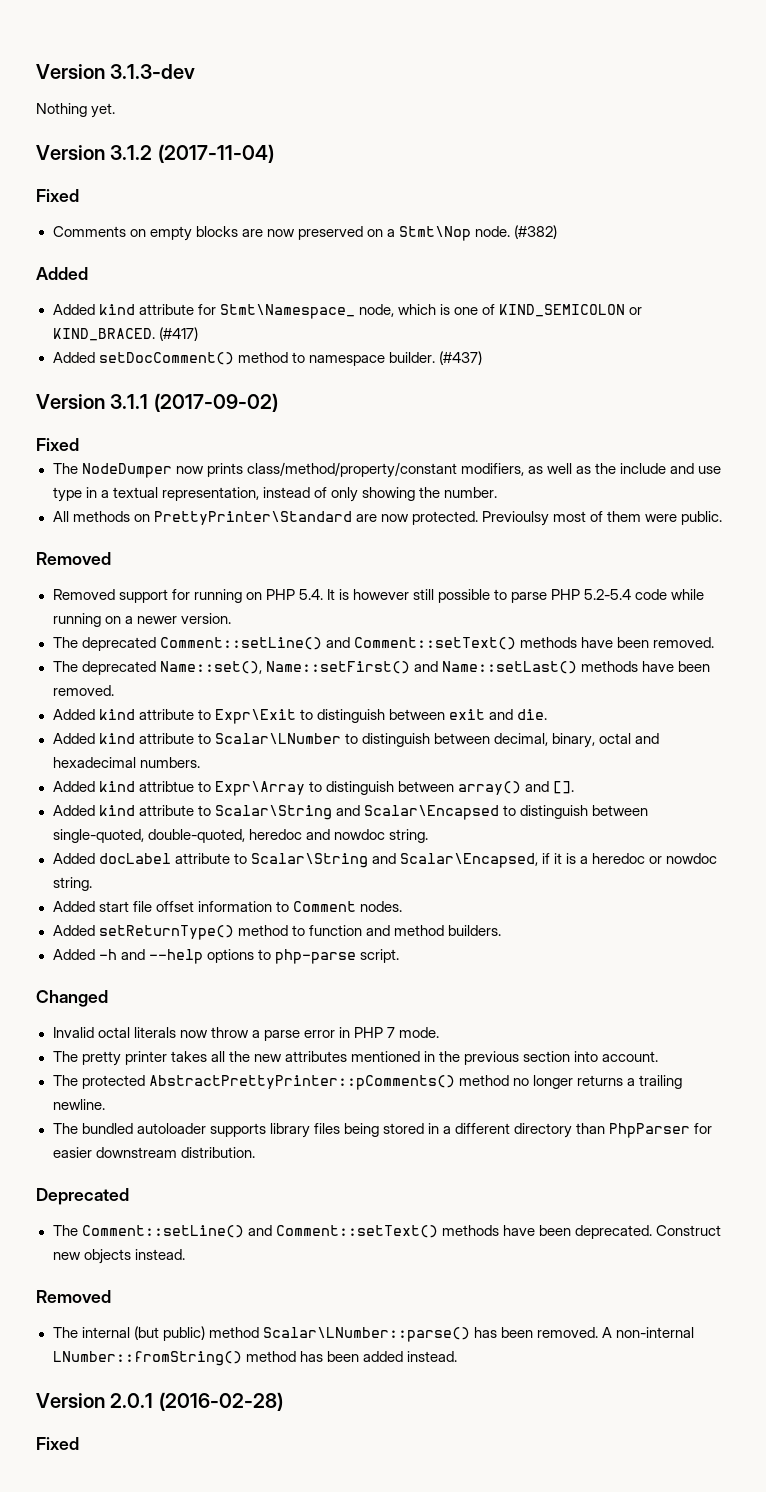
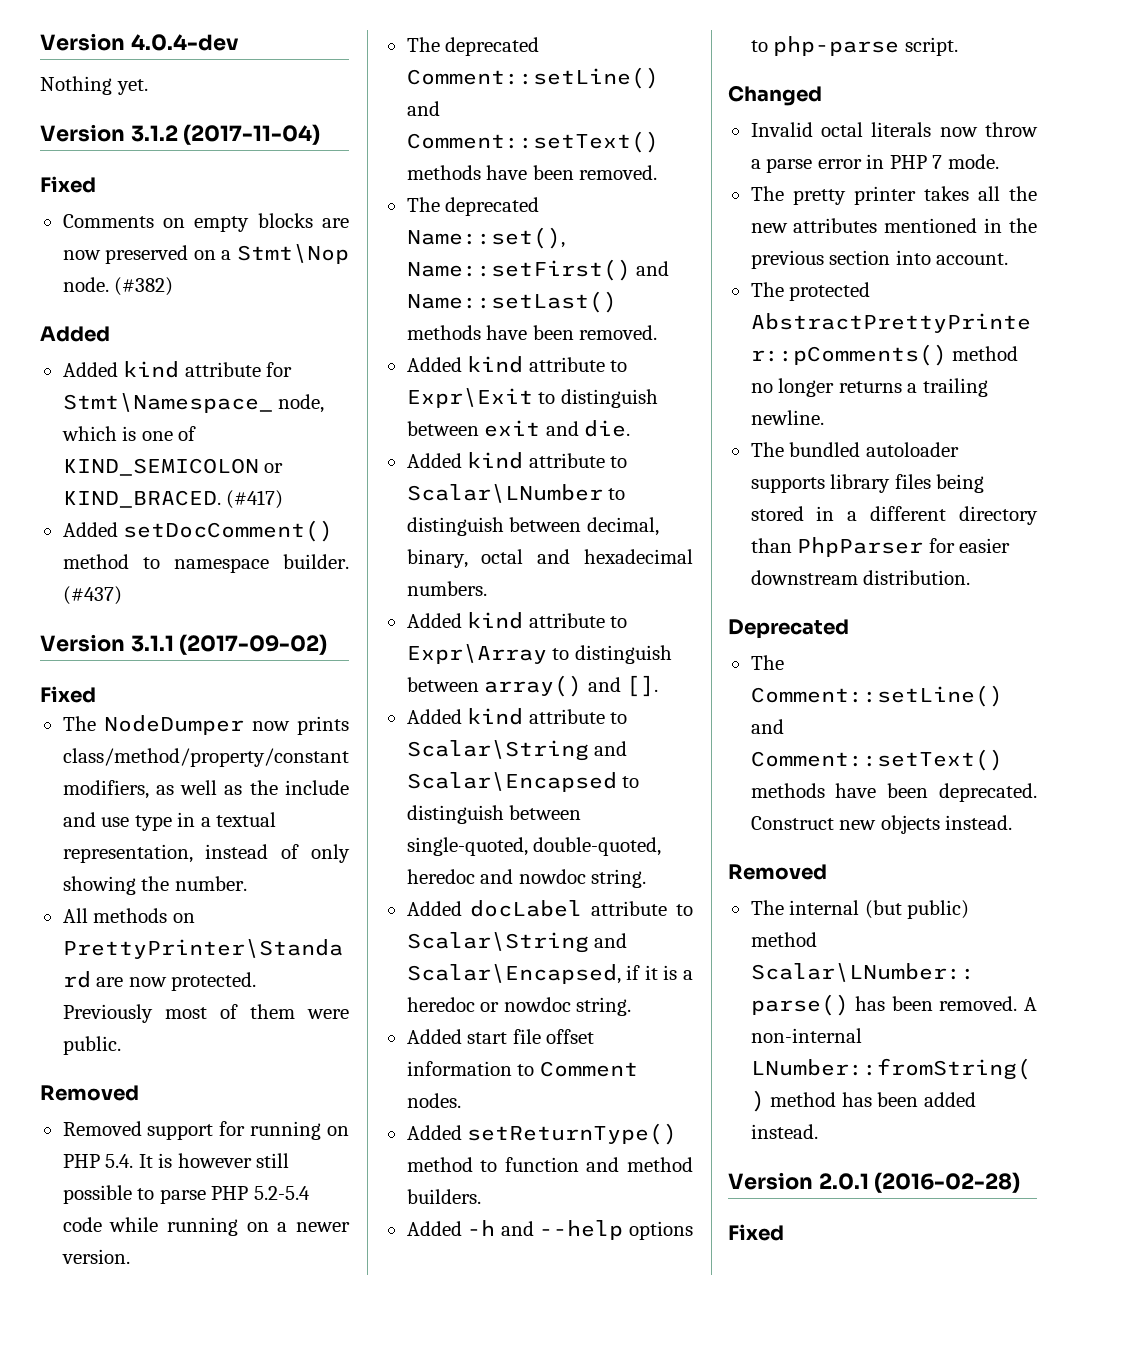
[36,64,196,79] Version 3.1.3-dev -> [40,33,239,51] Version 4.0.4-dev
[481,511,549,526] Previoulsy -> [62,1004,153,1023] Previously
[138,781,194,792] attribtue -> [528,613,605,628] attribute

